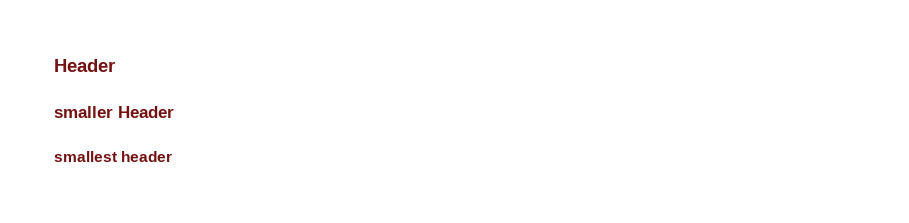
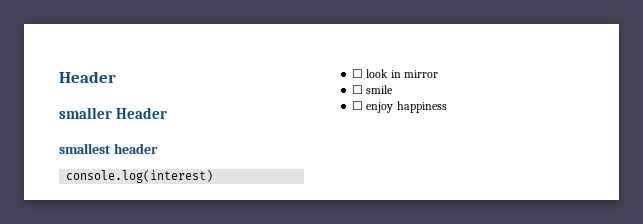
(173, 156) none -> [66,170,214,183] [352,69,438,78] [352,85,394,94] [352,101,447,113] // console.log(interest) // ☐ look in mirror // ☐ smile // ☐ enjoy happiness

